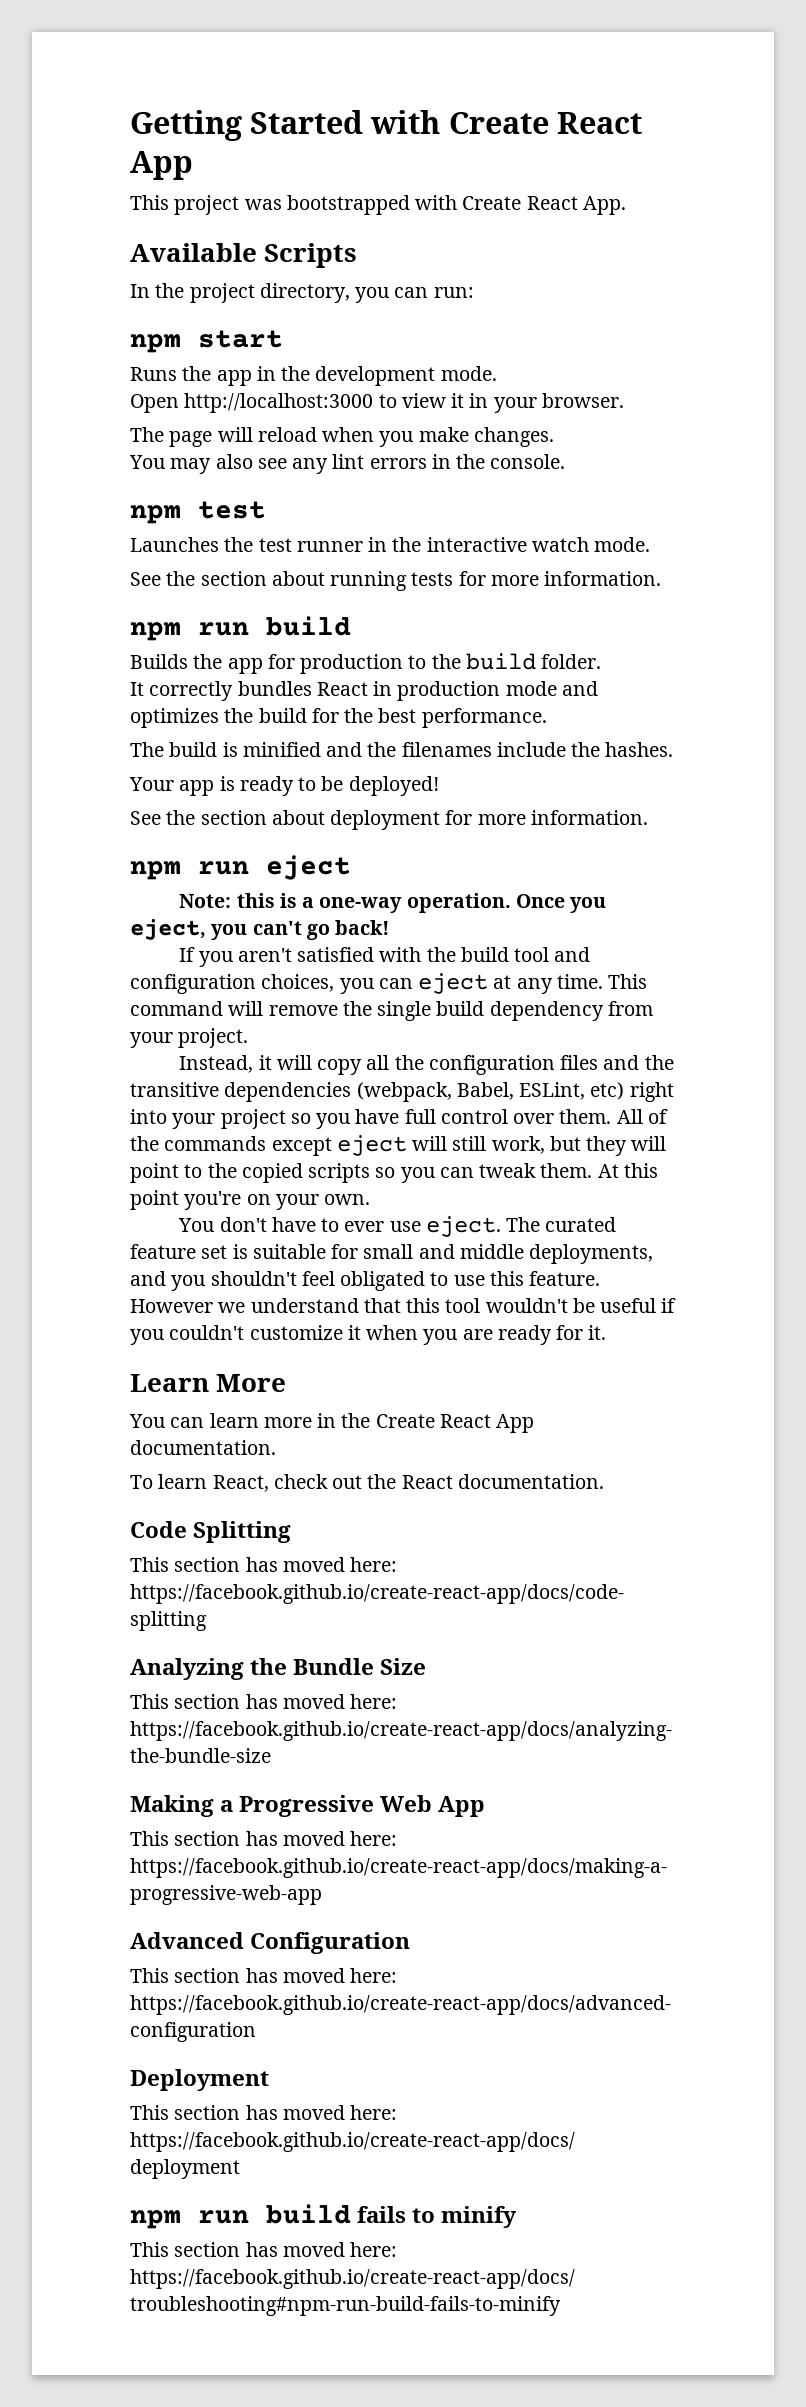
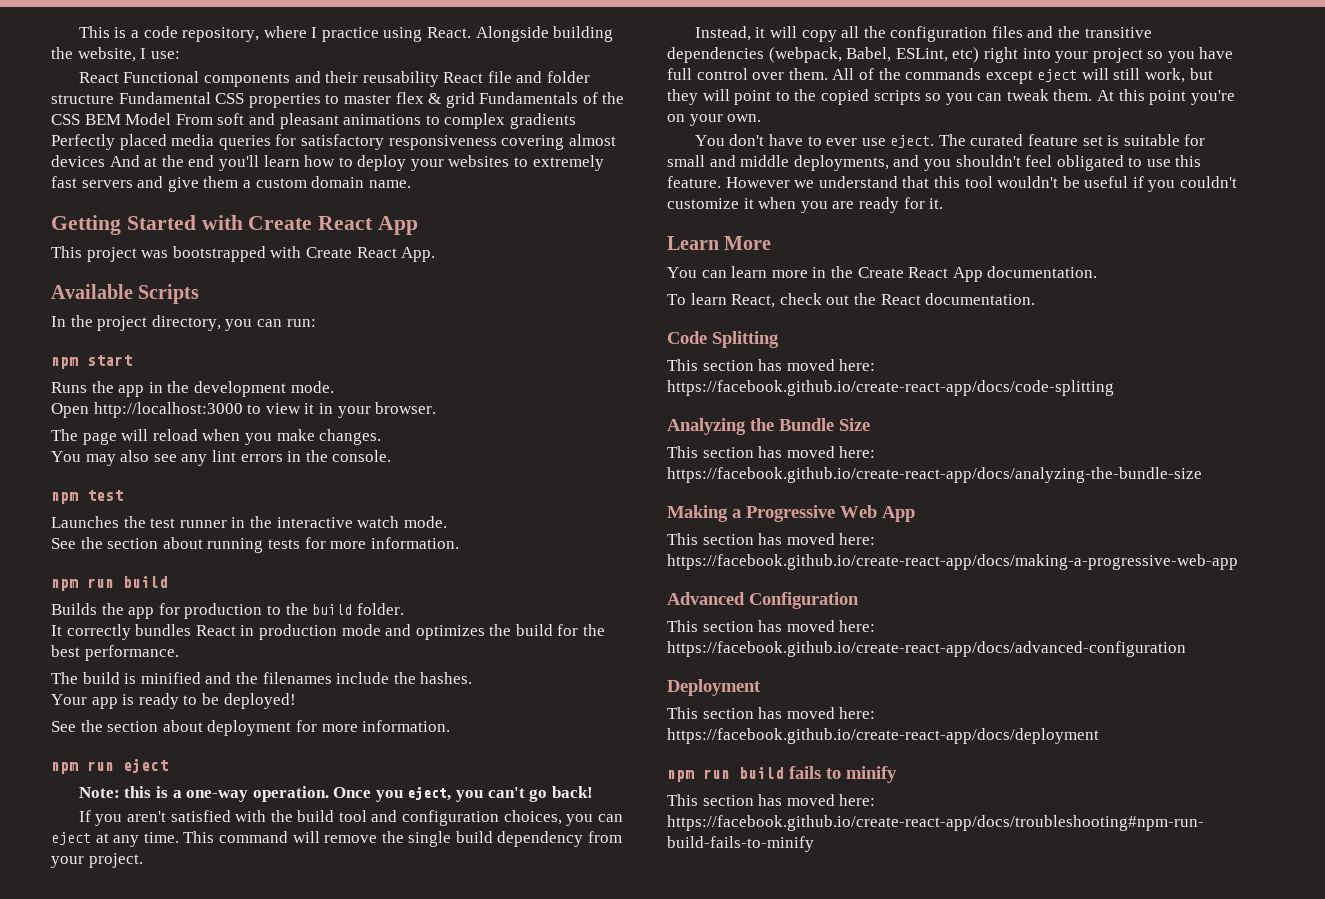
(130, 125) none -> [78,26,614,42] [51,47,180,62] [78,71,591,87] [51,92,625,108] [51,113,576,129] [51,134,616,150] [51,155,604,171] [51,176,411,192] This is a code repository, where I practice using React. Alongside building the website, I use: // React Functional components and their reusability React file and folder structure Fundamental CSS properties to master flex & grid Fundamentals of the CSS BEM Model From soft and pleasant animations to complex gradients Perfectly placed media queries for satisfactory responsiveness covering almost devices And at the end you'll learn how to deploy your websites to extremely fast servers and give them a custom domain name. //

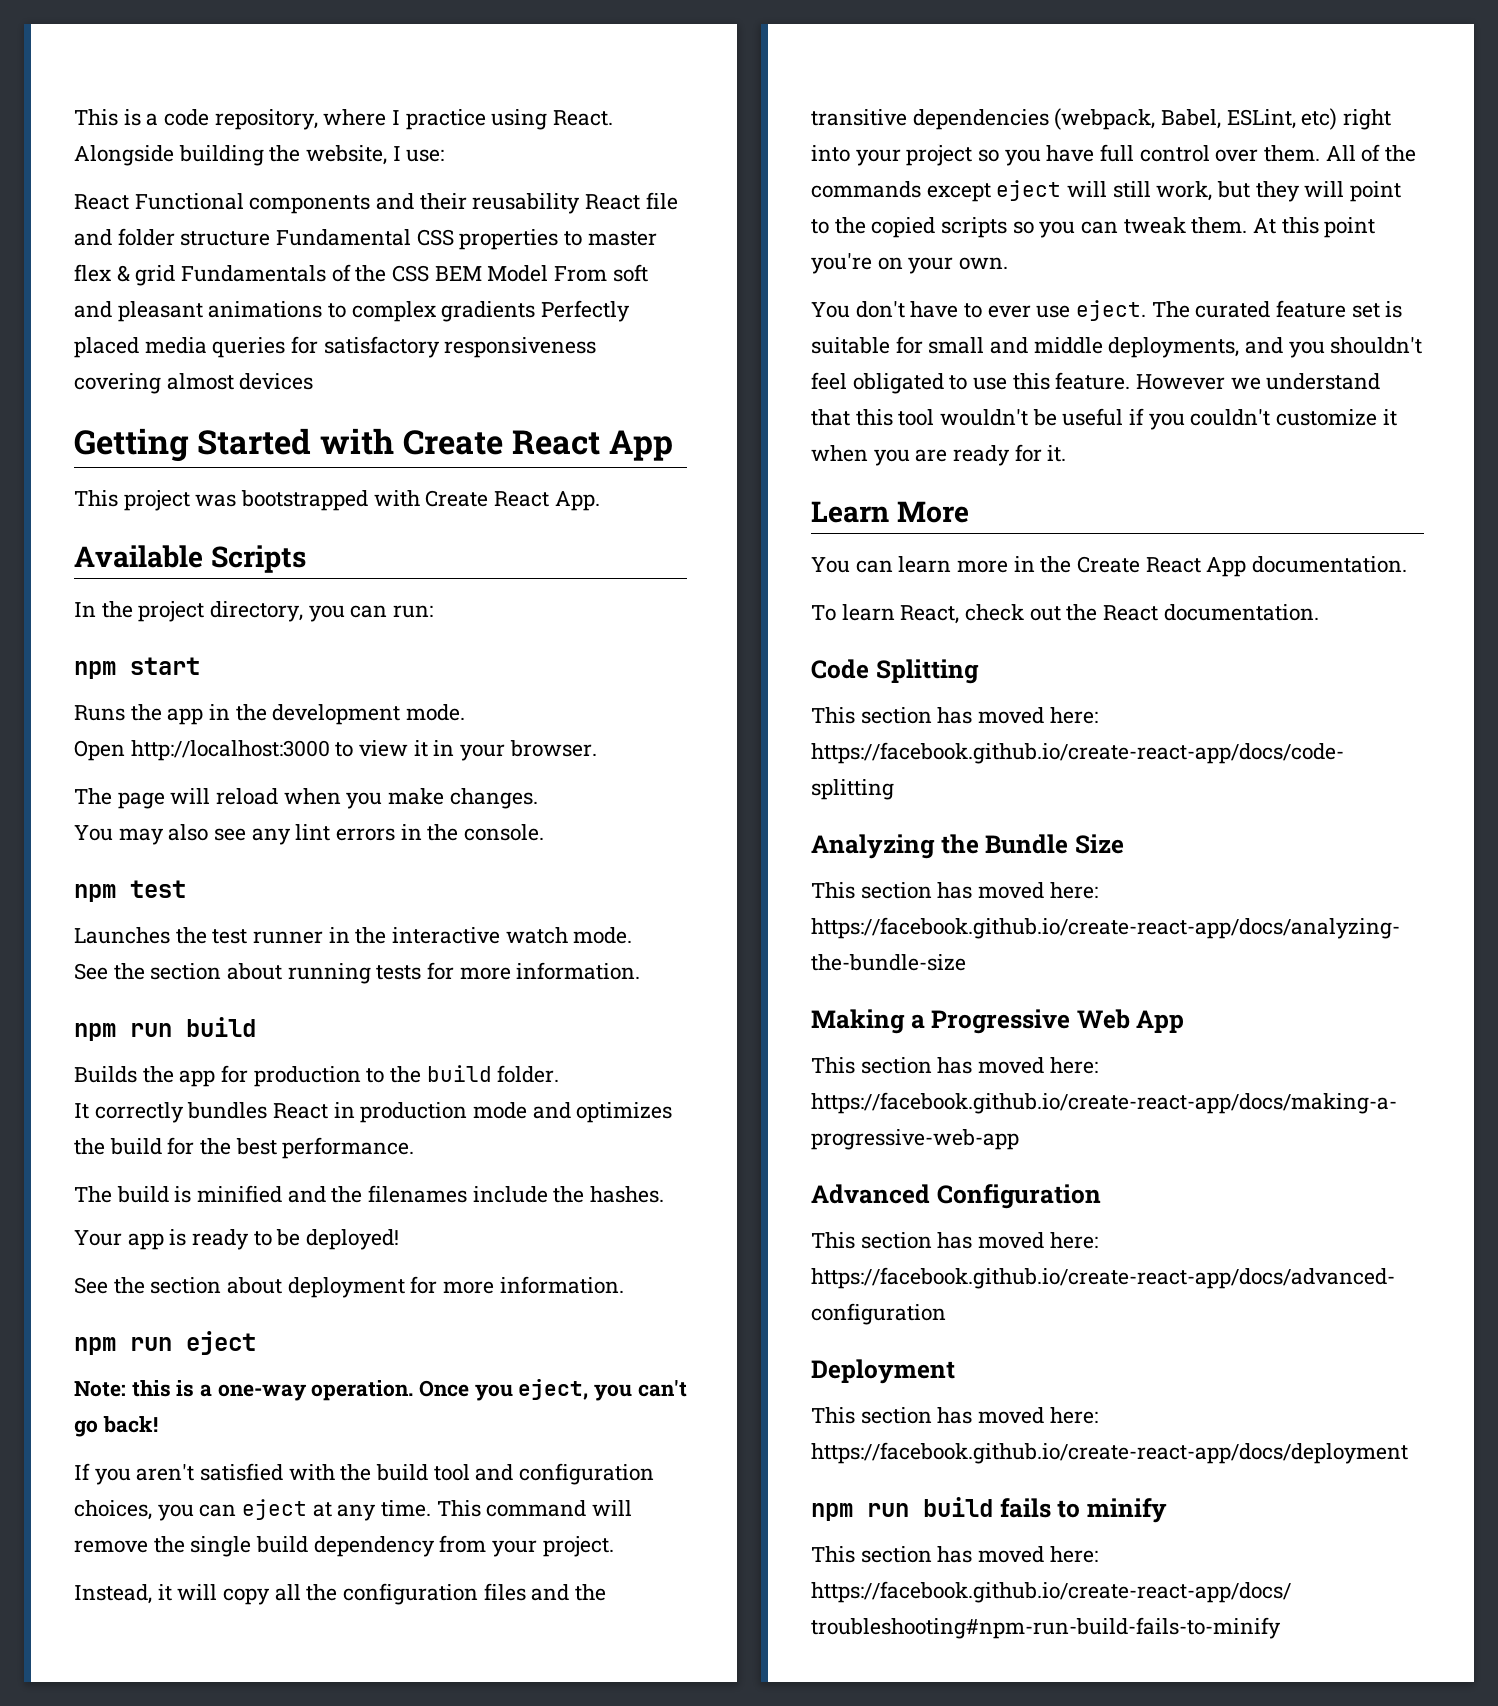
[109,155,604,171] [51,176,411,192] And at the end you'll learn how to deploy your websites to extremely fast servers and give them a custom domain name. -> (314, 381) none

